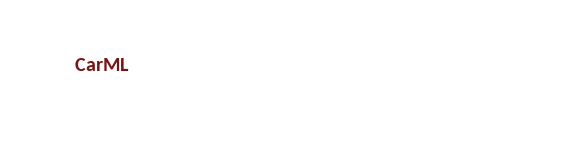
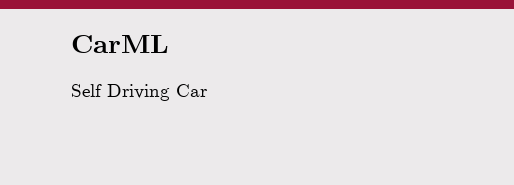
(129, 64) none -> [71,84,207,101] // Self Driving Car

